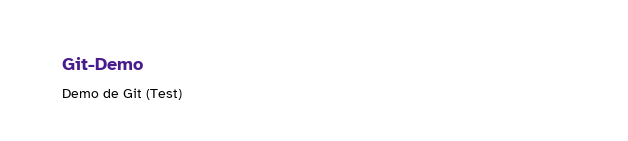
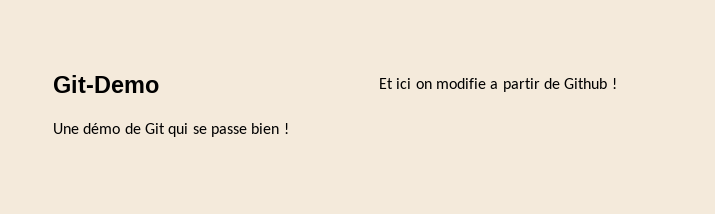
[62,88,182,100] Demo de Git (Test) -> [53,123,289,137] [379,78,617,92] Une démo de Git qui se passe bien ! // Et ici on modifie a partir de Github !

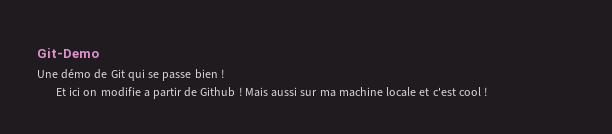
(617, 83) none -> [244,87,488,97] Mais aussi sur ma machine locale et c'est cool !

